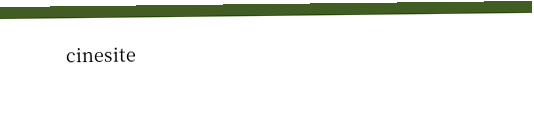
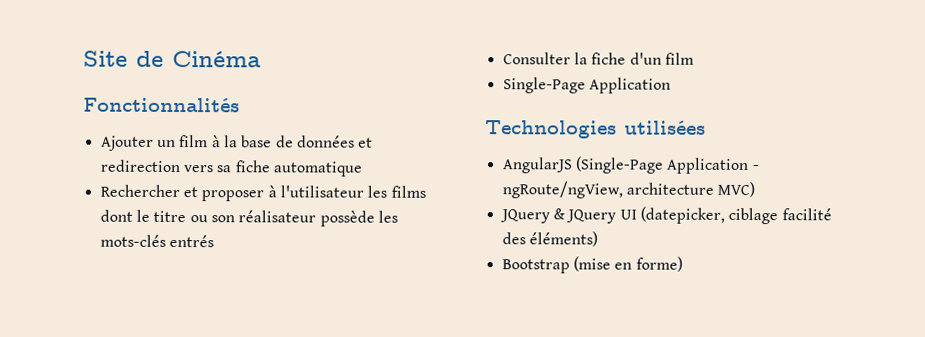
[65,46,136,63] cinesite -> [83,50,261,68] [83,97,240,113] [100,135,374,151] [99,159,363,177] [99,184,426,202] [99,209,398,227] [99,234,214,248] [502,52,694,65] [502,77,671,94] [485,120,706,139] [501,156,760,175] [501,181,756,199] [499,206,832,225] [501,231,598,247] [501,256,683,274] Site de Cinéma // Fonctionnalités // Ajouter un film à la base de données et redirection vers sa fiche automatique // Rechercher et proposer à l'utilisateur les films dont le titre ou son réalisateur possède les mots-clés entrés // Consulter la fiche d'un film // Single-Page Application // Technologies utilisées // AngularJS (Single-Page Application - ngRoute/ngView, architecture MVC) // JQuery & JQuery UI (datepicker, ciblage facilité des éléments) // Bootstrap (mise en forme)

